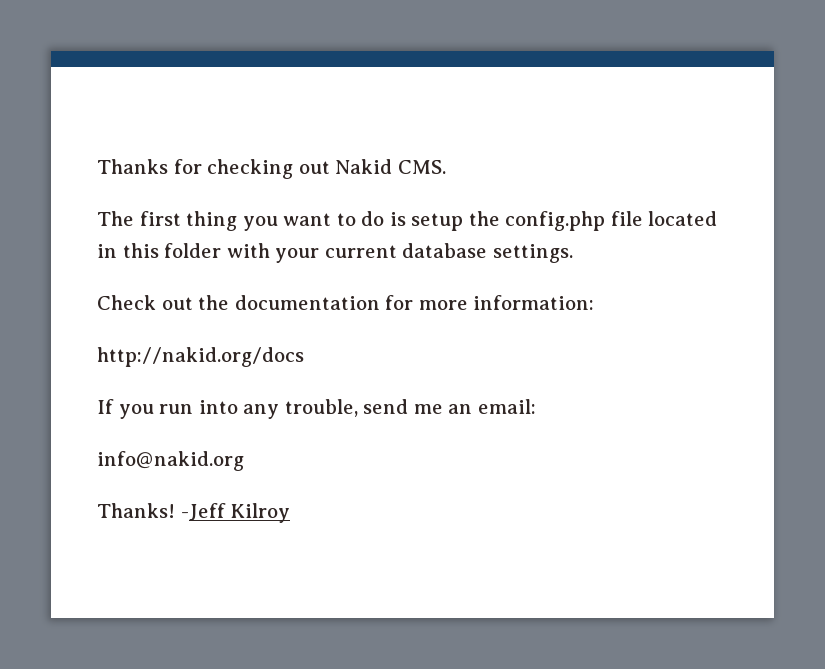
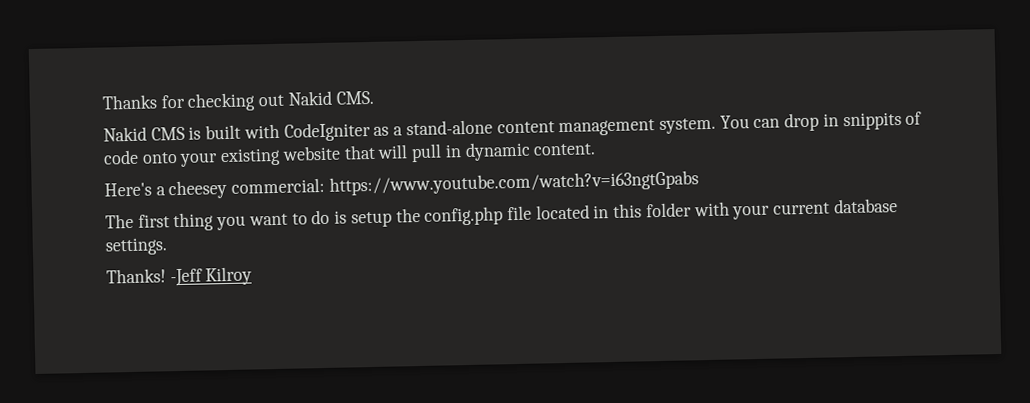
(446, 167) none -> [103,111,923,142] [103,141,597,167] [104,170,699,200] // Nakid CMS is built with CodeIgniter as a stand-alone content management system. You can drop in snippits of code onto your existing website that will pull in dynamic content. // Here's a cheesey commercial: https://www.youtube.com/watch?v=i63ngtGpabs
[97,295,595,310] [97,347,304,367] [97,399,536,419] [97,451,244,471] // Check out the documentation for more information: // http://nakid.org/docs // If you run into any trouble, send me an email: // info@nakid.org -> (168, 246) none

